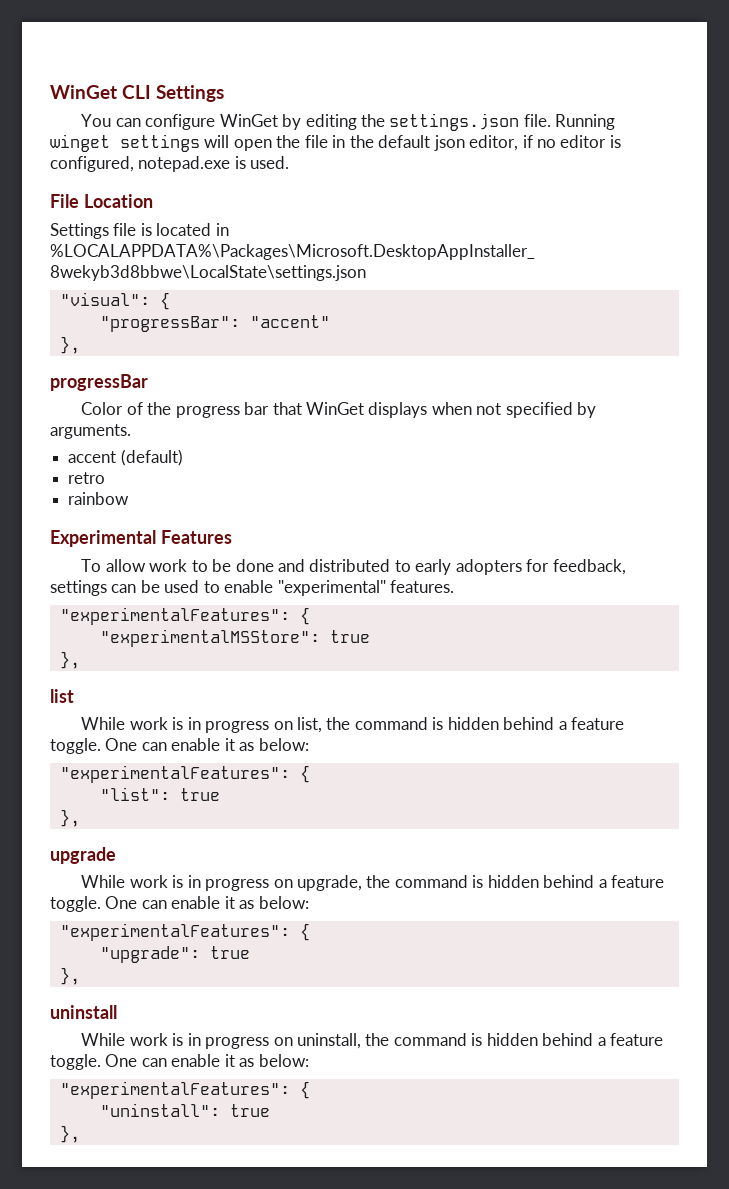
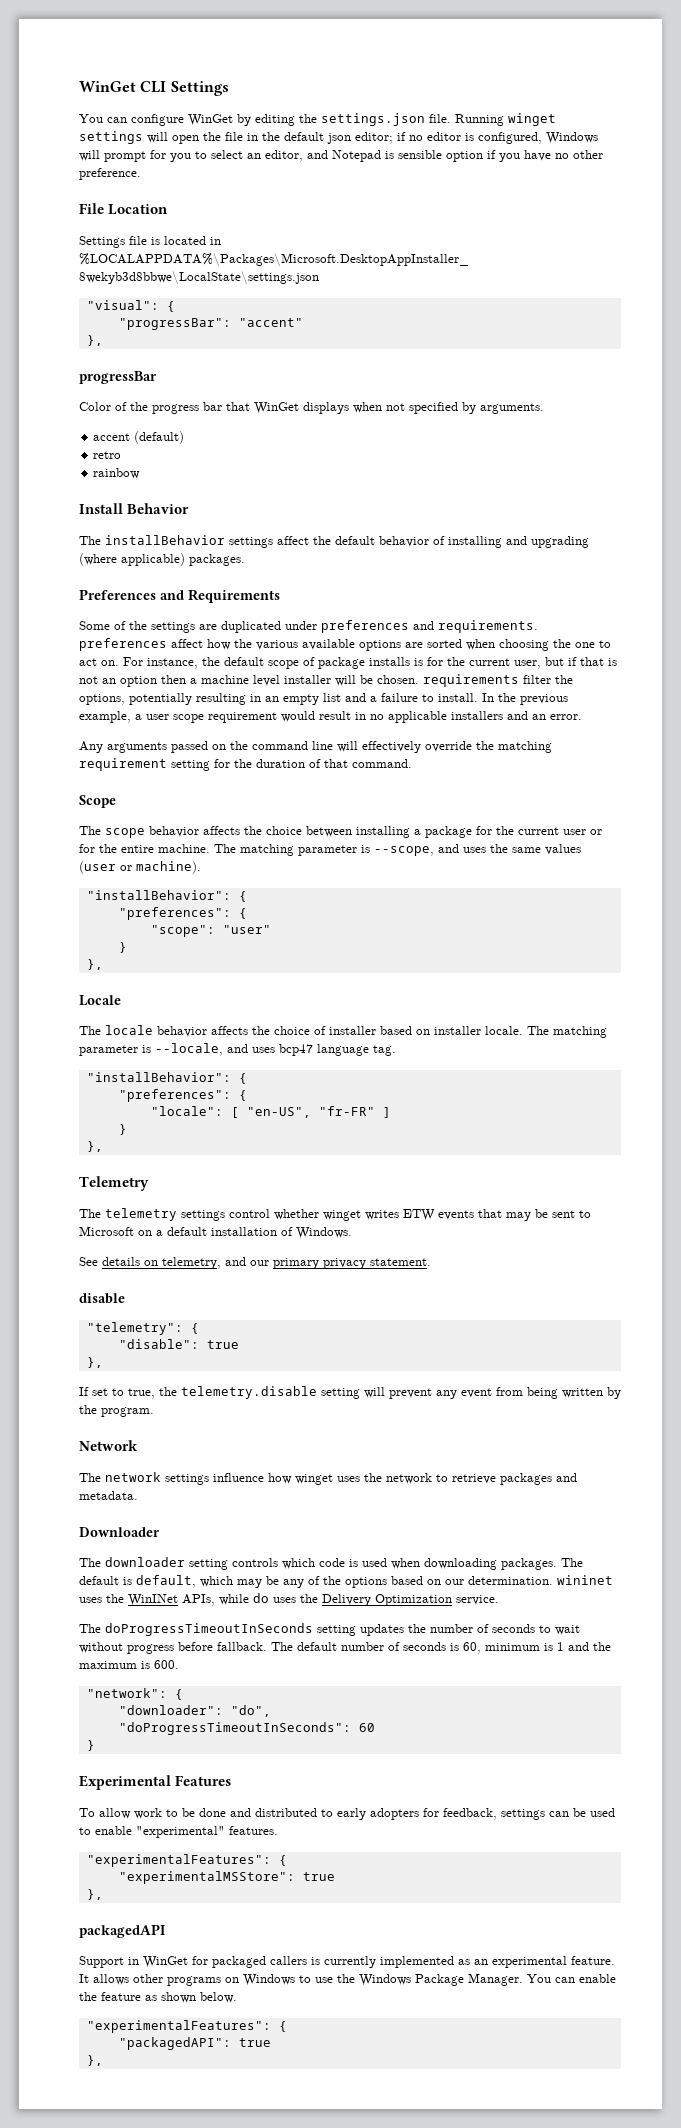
[469,135,519,151] editor, -> [355,132,393,144] editor;
[138,156,290,172] notepad.exe is used. -> [546,132,598,144] [79,150,603,162] [79,168,141,180] Windows will prompt for you to select an editor, and Notepad is sensible option if you have no other preference.
(130, 498) none -> [79,503,190,514] [79,535,589,548] [79,553,245,566] [79,589,280,603] [79,620,538,633] [79,638,611,651] [79,657,617,669] [79,674,573,687] [79,693,568,705] [79,711,582,723] [79,741,552,753] [79,758,412,771] [79,795,116,808] [79,826,602,838] [79,844,581,856] [79,861,201,874] [86,890,247,902] [118,907,247,920] [150,925,271,937] [118,942,127,953] [86,959,103,970] [79,995,121,1006] [79,1025,607,1038] [79,1043,396,1056] [86,1072,247,1084] [118,1089,247,1102] [150,1106,391,1118] [118,1124,127,1135] [86,1141,103,1152] [79,1176,149,1191] [79,1208,591,1221] [79,1226,352,1239] [79,1257,431,1269] [79,1293,125,1304] [86,1322,199,1335] [118,1339,239,1349] [86,1357,103,1368] [79,1386,621,1399] [79,1405,154,1417] [79,1440,138,1451] [79,1472,577,1485] [79,1491,138,1500] [79,1527,160,1537] [79,1557,583,1570] [79,1575,613,1588] [79,1593,499,1606] [79,1623,580,1636] [79,1642,611,1654] [79,1660,179,1669] [86,1688,183,1700] [118,1705,271,1717] [118,1722,375,1735] [86,1740,95,1751] // Install Behavior // The installBehavior settings affect the default behavior of installing and upgrading (where applicable) packages. // Preferences and Requirements // Some of the settings are duplicated under preferences and requirements. preferences affect how the various available options are sorted when choosing the one to act on. For instance, the default scope of package installs is for the current user, but if that is not an option then a machine level installer will be chosen. requirements filter the options, potentially resulting in an empty list and a failure to install. In the previous example, a user scope requirement would result in no applicable installers and an error. // Any arguments passed on the command line will effectively override the matching requirement setting for the duration of that command. // Scope // The scope behavior affects the choice between installing a package for the current user or for the entire machine. The matching parameter is --scope, and uses the same values (user or machine). // "installBehavior": { // "preferences": { // "scope": "user" // } // }, // Locale // The locale behavior affects the choice of installer based on installer locale. The matching parameter is --locale, and uses bcp47 language tag. // "installBehavior": { // "preferences": { // "locale": [ "en-US", "fr-FR" ] // } // }, // Telemetry // The telemetry settings control whether winget writes ETW events that may be sent to Microsoft on a default installation of Windows. // See details on telemetry, and our primary privacy statement. // disable // "telemetry": { // "disable": true // }, // If set to true, the telemetry.disable setting will prevent any event from being written by the program. // Network // The network settings influence how winget uses the network to retrieve packages and metadata. // Downloader // The downloader setting controls which code is used when downloading packages. The default is default, which may be any of the options based on our determination. wininet uses the WinINet APIs, while do uses the Delivery Optimization service. // The doProgressTimeoutInSeconds setting updates the number of seconds to wait without progress before fallback. The default number of seconds is 60, minimum is 1 and the maximum is 600. // "network": { // "downloader": "do", // "doProgressTimeoutInSeconds": 60 // }
[50,689,74,703] [81,717,625,733] [50,738,309,754] [59,765,310,783] [99,787,220,801] [59,809,80,827] [50,847,116,864] [81,875,665,891] [50,896,309,912] [59,923,310,941] [99,946,250,963] [59,967,80,985] [50,1005,117,1019] [81,1033,664,1049] [50,1054,309,1070] [59,1081,310,1099] [99,1103,270,1117] [59,1125,80,1143] list // While work is in progress on list, the command is hidden behind a feature toggle. One can enable it as below: // "experimentalFeatures": { // "list": true // }, // upgrade // While work is in progress on upgrade, the command is hidden behind a feature toggle. One can enable it as below: // "experimentalFeatures": { // "upgrade": true // }, // uninstall // While work is in progress on uninstall, the command is hidden behind a feature toggle. One can enable it as below: // "experimentalFeatures": { // "uninstall": true // }, -> [79,1924,166,1938] [79,1956,615,1968] [79,1973,616,1986] [79,1992,237,2003] [86,2020,287,2033] [118,2037,271,2050] [86,2055,103,2066] packagedAPI // Support in WinGet for packaged callers is currently implemented as an experimental feature. It allows other programs on Windows to use the Windows Package Manager. You can enable the feature as shown below. // "experimentalFeatures": { // "packagedAPI": true // },

